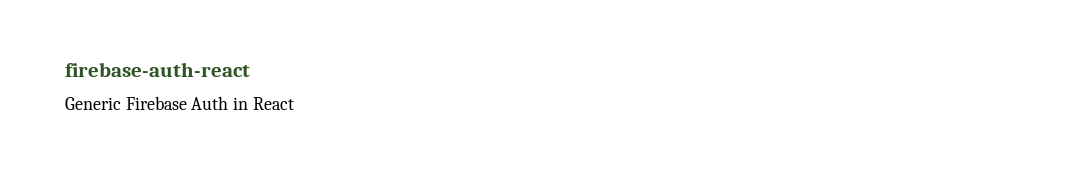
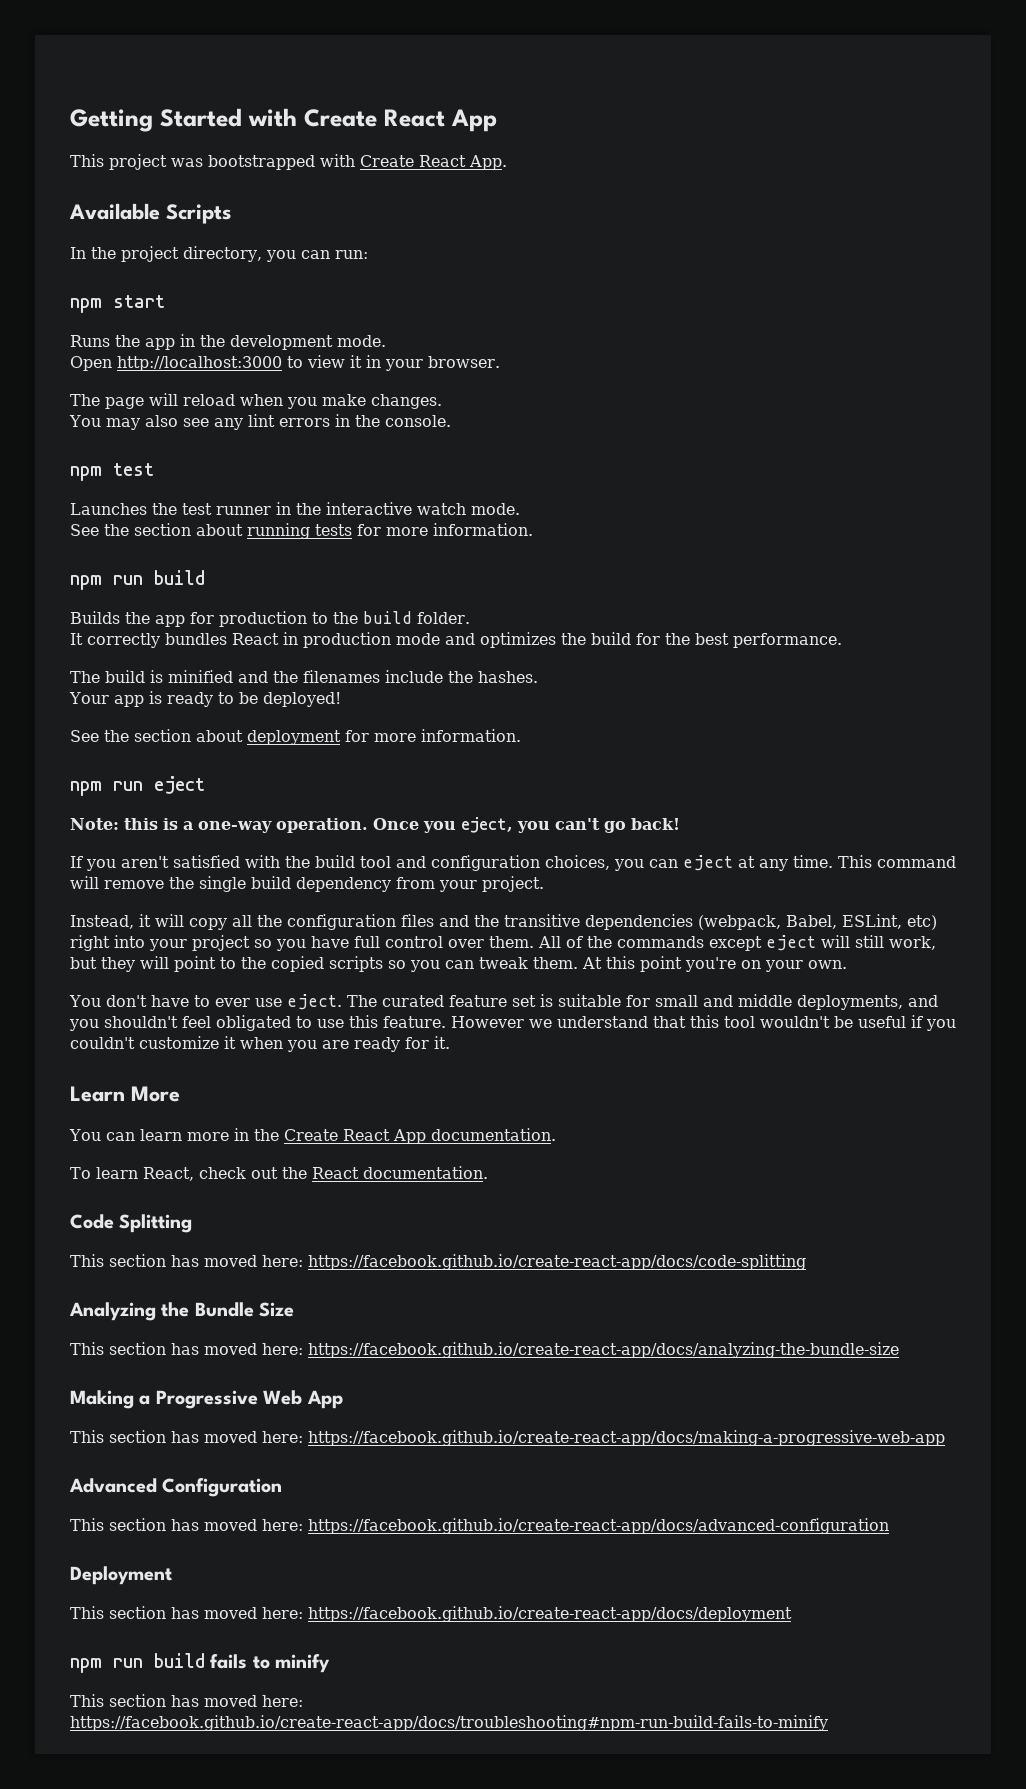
[65,62,250,77] [65,96,294,110] firebase-auth-react // Generic Firebase Auth in React -> [70,108,497,132] [70,154,507,170] [69,203,231,224] [70,246,368,262] [70,295,165,313] [70,334,386,350] [70,355,500,371] [70,393,442,409] [69,414,451,430] [70,463,154,481] [70,502,520,515] [70,523,533,539] [70,570,205,590] [70,611,470,627] [70,632,842,648] [70,670,538,683] [69,691,341,707] [70,729,521,745] [70,776,205,796] [70,817,680,833] [70,855,956,871] [70,876,544,892] [70,914,937,930] [70,935,936,951] [70,956,847,972] [69,994,938,1010] [69,1015,956,1031] [70,1036,450,1052] [70,1086,180,1102] [69,1128,556,1144] [70,1166,488,1181] [70,1214,193,1233] [70,1254,806,1270] [69,1302,295,1321] [70,1342,899,1358] [70,1390,343,1409] [70,1430,945,1446] [69,1478,283,1497] [70,1518,889,1534] [70,1566,172,1585] [70,1606,792,1622] [70,1653,331,1673] [70,1694,303,1707] [70,1715,828,1731] Getting Started with Create React App // This project was bootstrapped with Create React App. // Available Scripts // In the project directory, you can run: // npm start // Runs the app in the development mode. // Open http://localhost:3000 to view it in your browser. // The page will reload when you make changes. // You may also see any lint errors in the console. // npm test // Launches the test runner in the interactive watch mode. // See the section about running tests for more information. // npm run build // Builds the app for production to the build folder. // It correctly bundles React in production mode and optimizes the build for the best performance. // The build is minified and the filenames include the hashes. // Your app is ready to be deployed! // See the section about deployment for more information. // npm run eject // Note: this is a one-way operation. Once you eject, you can't go back! // If you aren't satisfied with the build tool and configuration choices, you can eject at any time. This command will remove the single build dependency from your project. // Instead, it will copy all the configuration files and the transitive dependencies (webpack, Babel, ESLint, etc) right into your project so you have full control over them. All of the commands except eject will still work, but they will point to the copied scripts so you can tweak them. At this point you're on your own. // You don't have to ever use eject. The curated feature set is suitable for small and middle deployments, and you shouldn't feel obligated to use this feature. However we understand that this tool wouldn't be useful if you couldn't customize it when you are ready for it. // Learn More // You can learn more in the Create React App documentation. // To learn React, check out the React documentation. // Code Splitting // This section has moved here: https://facebook.github.io/create-react-app/docs/code-splitting // Analyzing the Bundle Size // This section has moved here: https://facebook.github.io/create-react-app/docs/analyzing-the-bundle-size // Making a Progressive Web App // This section has moved here: https://facebook.github.io/create-react-app/docs/making-a-progressive-web-app // Advanced Configuration // This section has moved here: https://facebook.github.io/create-react-app/docs/advanced-configuration // Deployment // This section has moved here: https://facebook.github.io/create-react-app/docs/deployment // npm run build fails to minify // This section has moved here: https://facebook.github.io/create-react-app/docs/troubleshooting#npm-run-build-fails-to-minify

